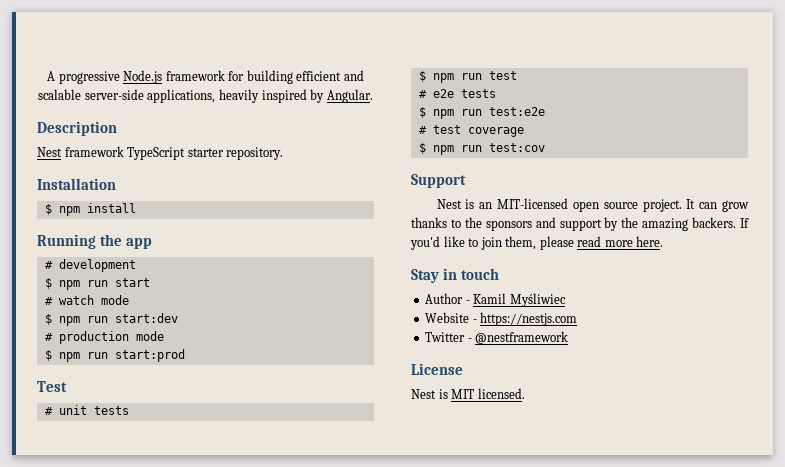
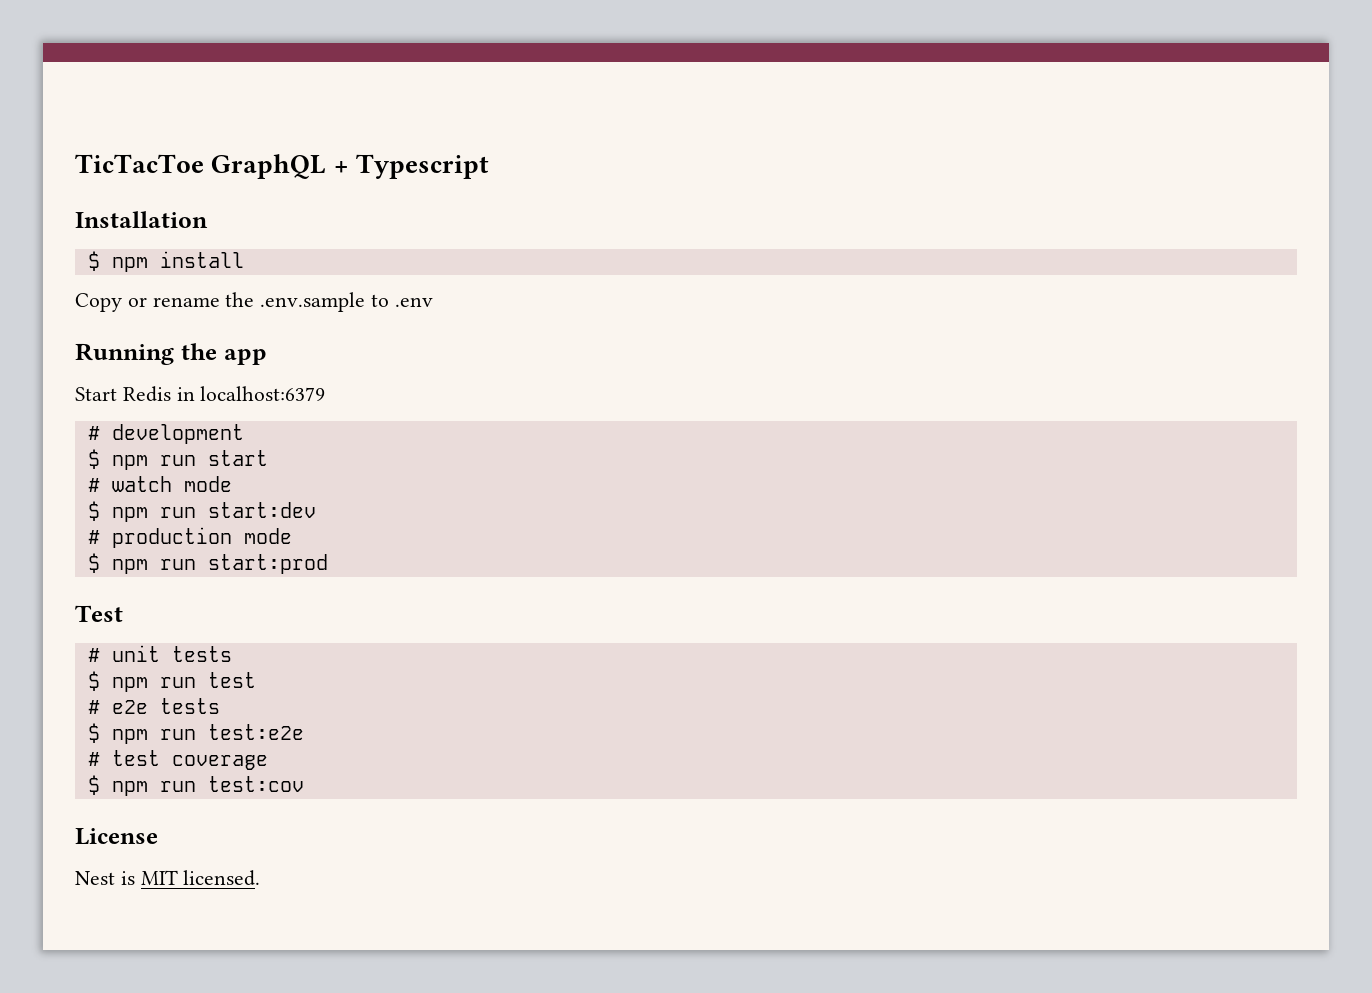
[47,70,364,84] [38,89,373,103] [37,121,117,136] [37,146,284,160] [37,178,116,190] [44,203,136,216] A progressive Node.js framework for building efficient and scalable server-side applications, heavily inspired by Angular. // Description // Nest framework TypeScript starter repository. // Installation // $ npm install -> [75,154,489,179] [75,211,208,228] [87,251,244,272] [75,292,433,312] TicTacToe GraphQL + Typescript // Installation // $ npm install // Copy or rename the .env.sample to .env
(153, 243) none -> [75,386,326,402] // Start Redis in localhost:6379
[411,174,466,188] [436,198,749,212] [411,217,749,231] [410,236,664,250] [411,268,500,283] [425,293,566,307] [425,312,578,326] [425,331,569,344] // Support // Nest is an MIT-licensed open source project. It can grow thanks to the sponsors and support by the amazing backers. If you'd like to join them, please read more here. // Stay in touch // Author - Kamil Myśliwiec // Website - https://nestjs.com // Twitter - @nestframework -> (304, 784) none

